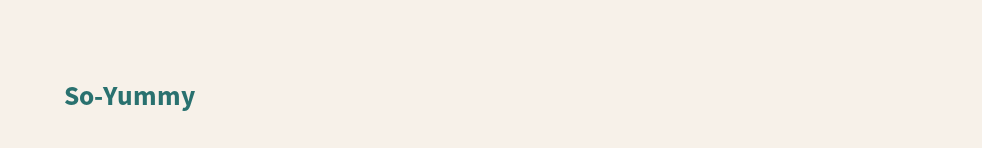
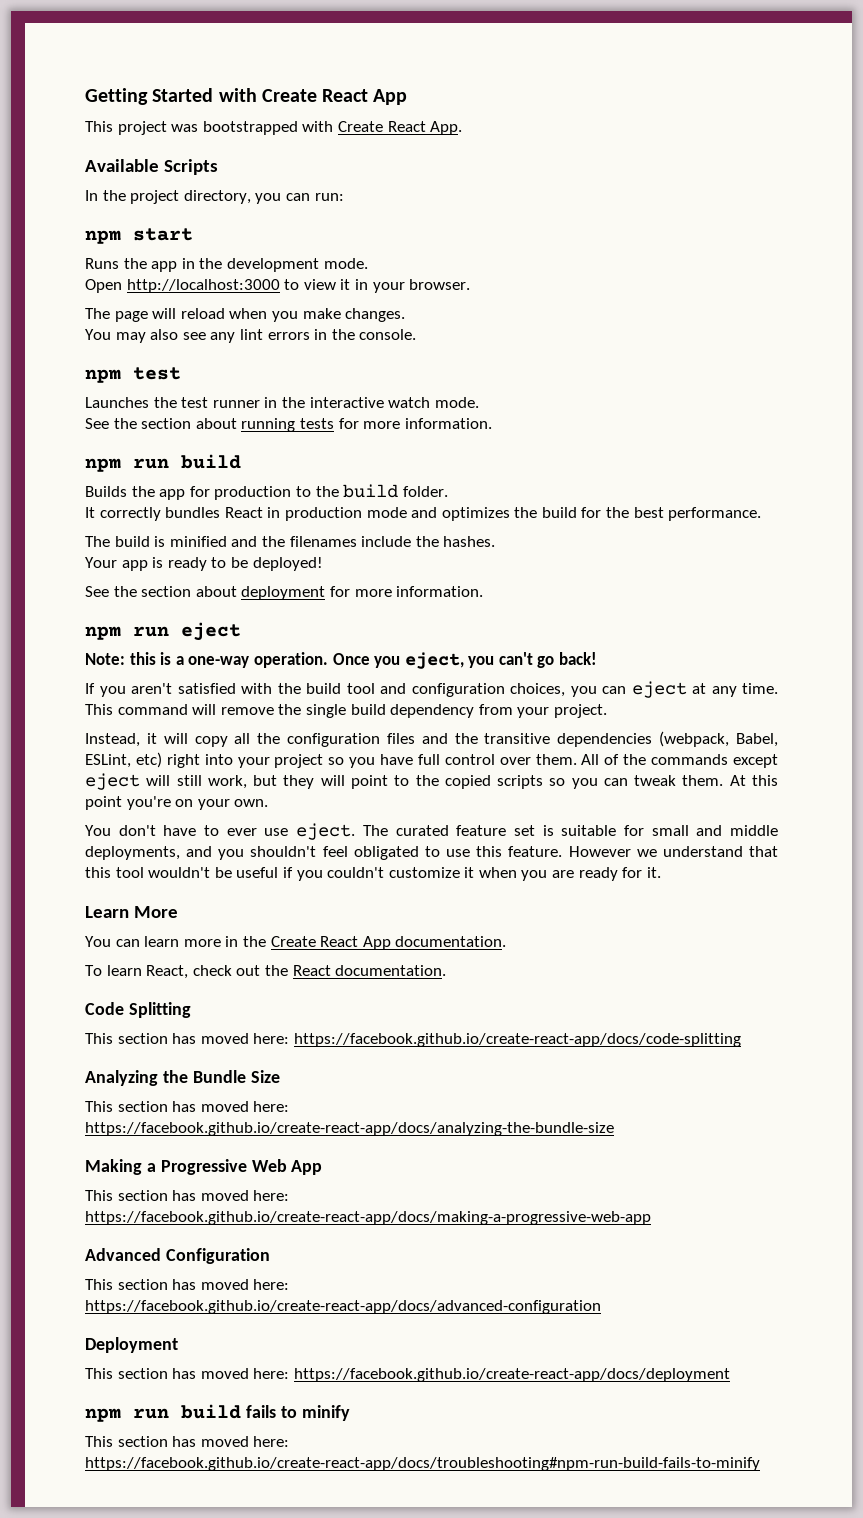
[64,87,195,111] So-Yummy -> [85,88,408,105] [85,121,463,135] [85,159,218,175] [85,190,344,204] [85,228,193,244] [85,258,368,272] [85,279,471,293] [85,308,406,322] [85,329,417,343] [85,367,181,383] [85,397,479,408] [85,418,492,432] [85,454,241,472] [85,484,448,500] [85,507,762,521] [85,536,496,547] [85,557,323,571] [85,586,484,600] [85,622,241,641] [85,652,598,669] [85,681,778,698] [85,704,607,718] [85,731,778,747] [85,752,778,768] [85,773,779,790] [85,796,269,810] [85,823,778,840] [85,846,778,860] [85,867,661,881] [85,906,178,918] [85,936,507,950] [85,965,447,979] [85,1002,191,1018] [85,1033,741,1047] [85,1070,280,1086] [85,1101,290,1112] [85,1122,614,1136] [85,1159,323,1175] [85,1190,290,1201] [85,1211,651,1225] [85,1248,270,1264] [85,1279,290,1290] [85,1300,601,1314] [85,1337,178,1353] [85,1368,730,1382] [85,1404,350,1422] [85,1436,290,1447] [85,1457,760,1471] Getting Started with Create React App // This project was bootstrapped with Create React App. // Available Scripts // In the project directory, you can run: // npm start // Runs the app in the development mode. // Open http://localhost:3000 to view it in your browser. // The page will reload when you make changes. // You may also see any lint errors in the console. // npm test // Launches the test runner in the interactive watch mode. // See the section about running tests for more information. // npm run build // Builds the app for production to the build folder. // It correctly bundles React in production mode and optimizes the build for the best performance. // The build is minified and the filenames include the hashes. // Your app is ready to be deployed! // See the section about deployment for more information. // npm run eject // Note: this is a one-way operation. Once you eject, you can't go back! // If you aren't satisfied with the build tool and configuration choices, you can eject at any time. This command will remove the single build dependency from your project. // Instead, it will copy all the configuration files and the transitive dependencies (webpack, Babel, ESLint, etc) right into your project so you have full control over them. All of the commands except eject will still work, but they will point to the copied scripts so you can tweak them. At this point you're on your own. // You don't have to ever use eject. The curated feature set is suitable for small and middle deployments, and you shouldn't feel obligated to use this feature. However we understand that this tool wouldn't be useful if you couldn't customize it when you are ready for it. // Learn More // You can learn more in the Create React App documentation. // To learn React, check out the React documentation. // Code Splitting // This section has moved here: https://facebook.github.io/create-react-app/docs/code-splitting // Analyzing the Bundle Size // This section has moved here: https://facebook.github.io/create-react-app/docs/analyzing-the-bundle-size // Making a Progressive Web App // This section has moved here: https://facebook.github.io/create-react-app/docs/making-a-progressive-web-app // Advanced Configuration // This section has moved here: https://facebook.github.io/create-react-app/docs/advanced-configuration // Deployment // This section has moved here: https://facebook.github.io/create-react-app/docs/deployment // npm run build fails to minify // This section has moved here: https://facebook.github.io/create-react-app/docs/troubleshooting#npm-run-build-fails-to-minify

